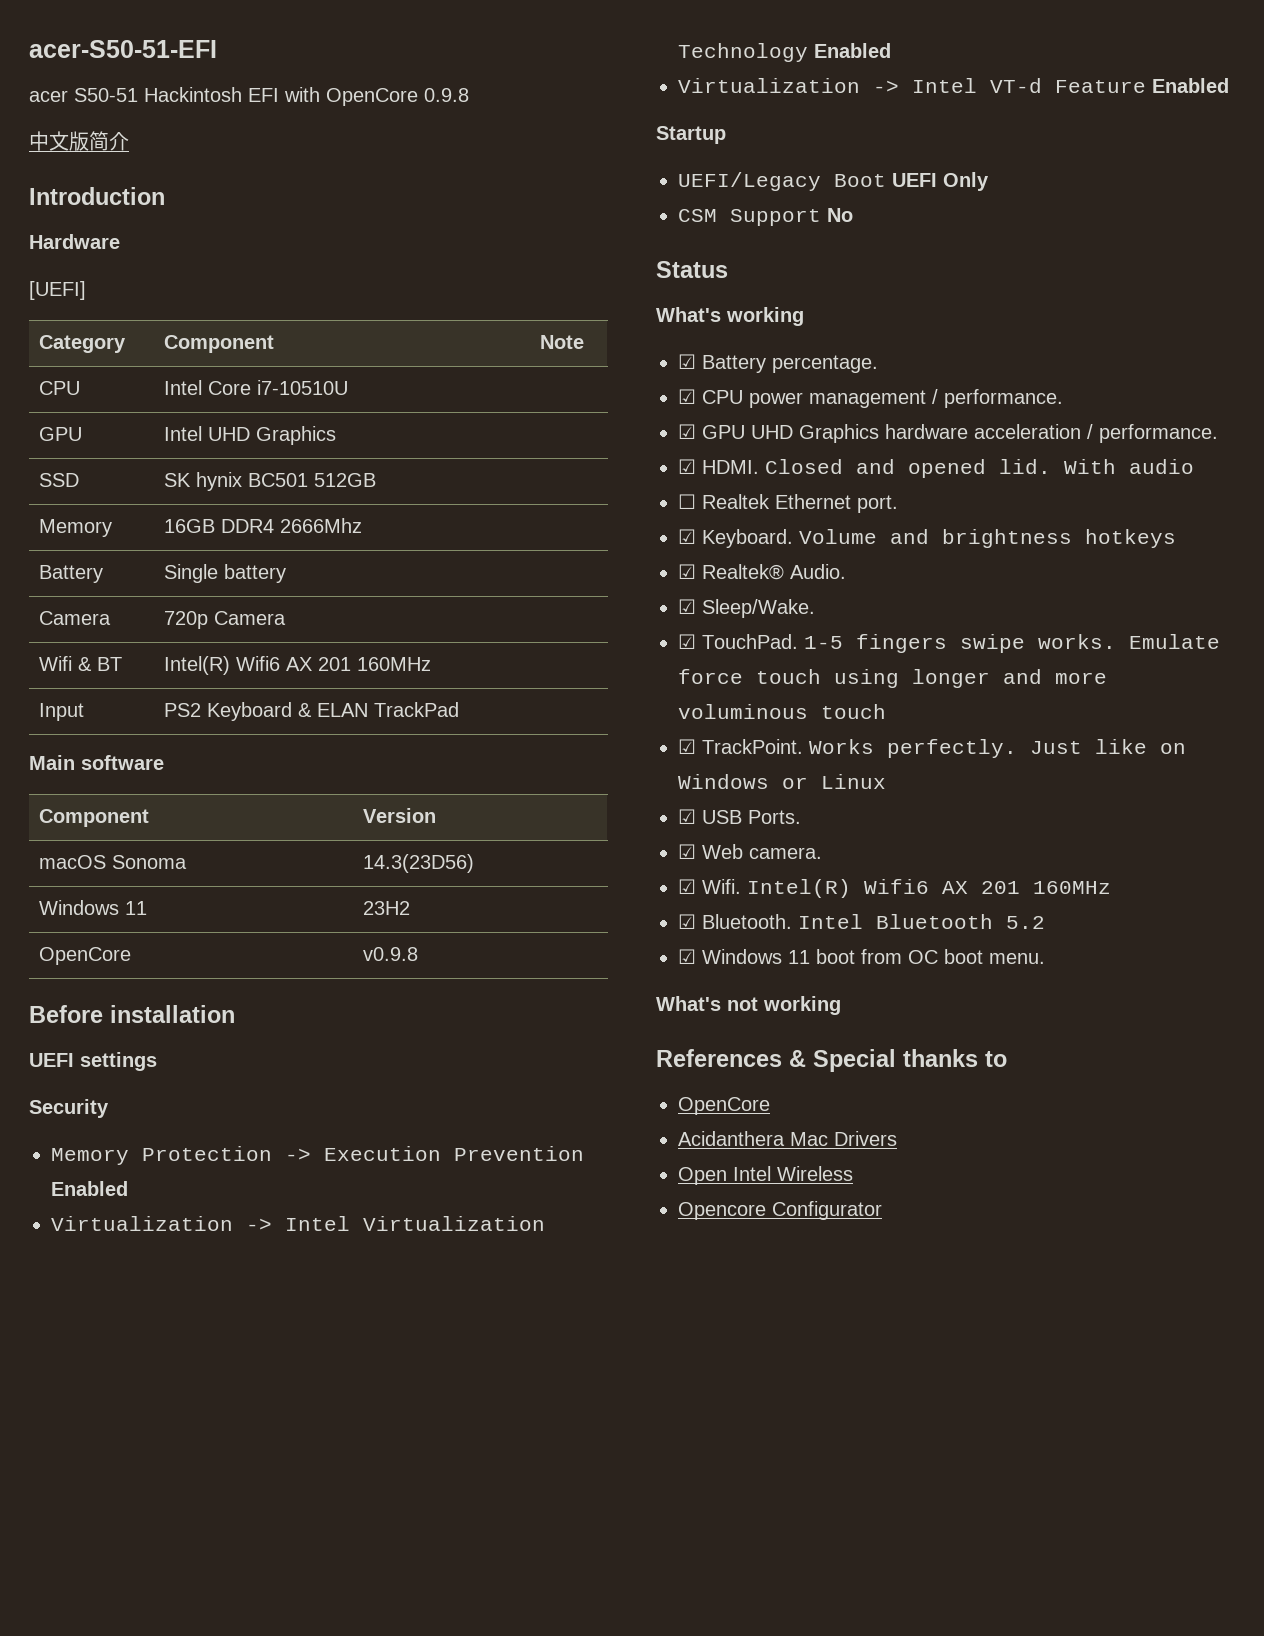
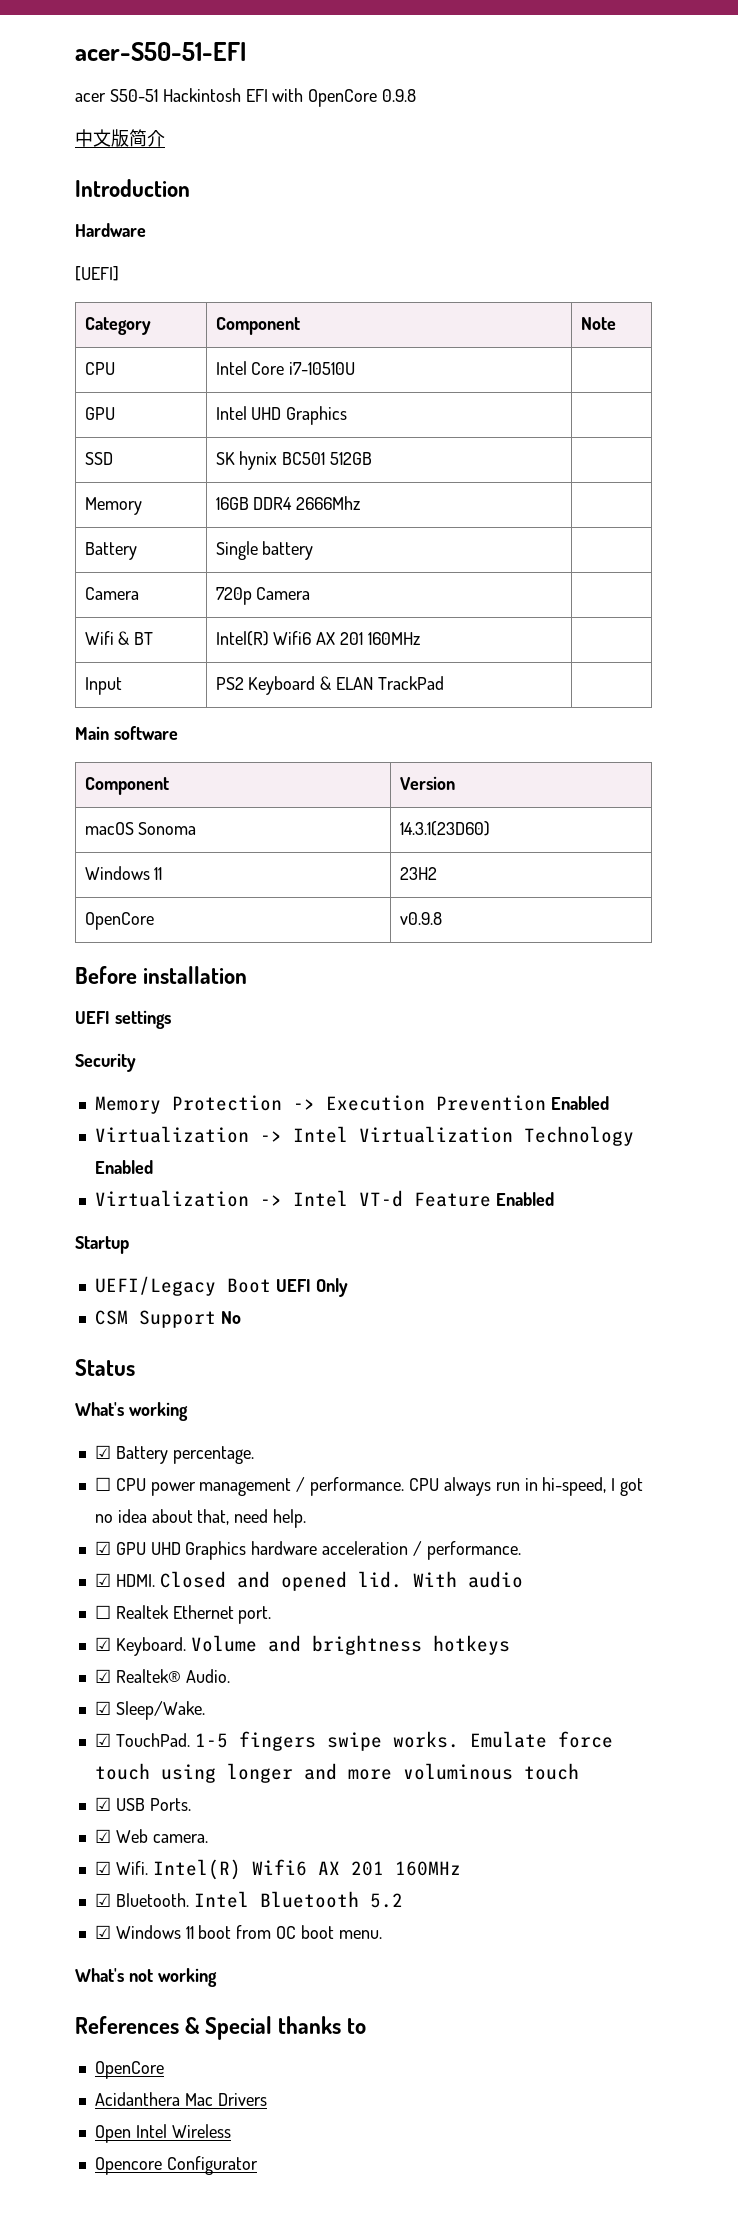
[362,854,474,873] 14.3(23D56) -> [399,821,490,836] 14.3.1(23D60)
[678,389,696,404] ☑ -> [94,1477,111,1491] ☐
(1063, 398) none -> [408,1477,644,1496] [94,1509,307,1528] CPU always run in hi-speed, I got no idea about that, need help.
[678,739,1186,758] [678,774,886,789] // ☑ TrackPoint. Works perfectly. Just like on Windows or Linux -> (579, 1771) none

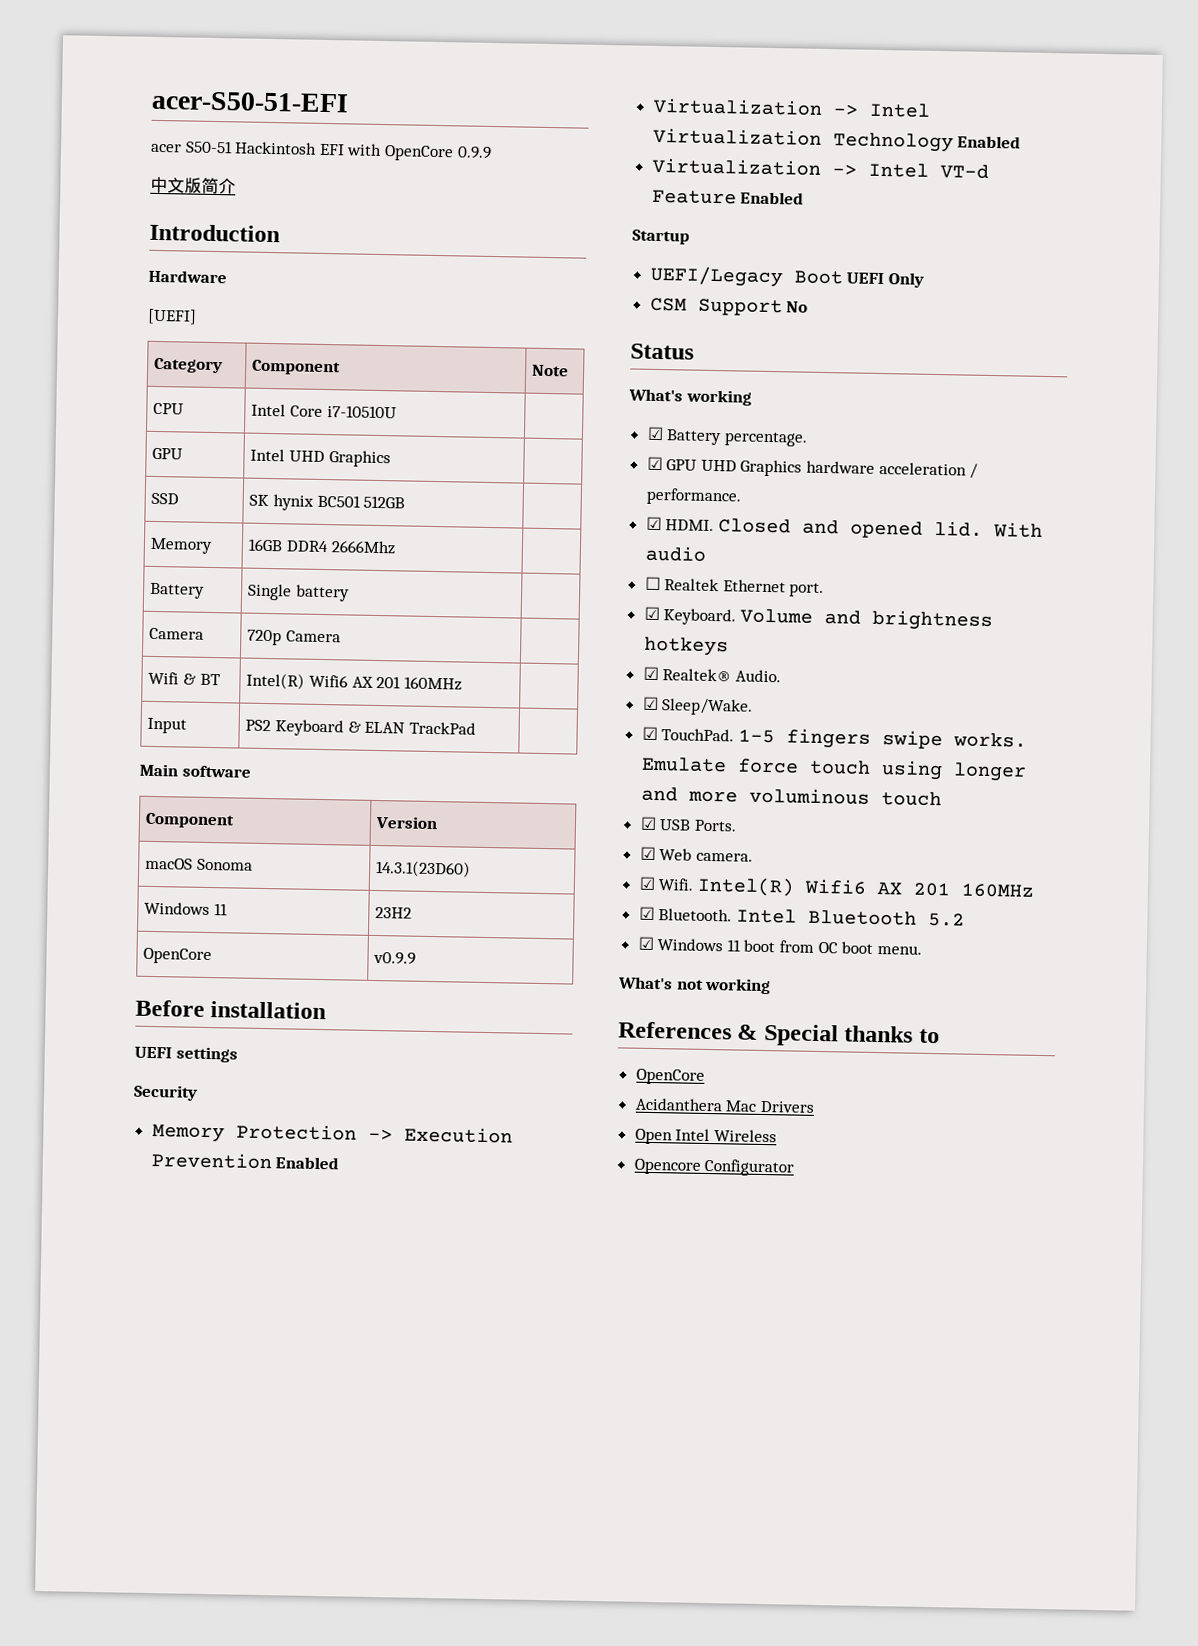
[382,89,417,102] 0.9.8 -> [456,146,492,159] 0.9.9
[399,912,442,925] v0.9.8 -> [373,951,417,965] v0.9.9
[94,1477,644,1496] [94,1509,307,1528] // ☐ CPU power management / performance. CPU always run in hi-speed, I got no idea about that, need help. -> (808, 439) none

